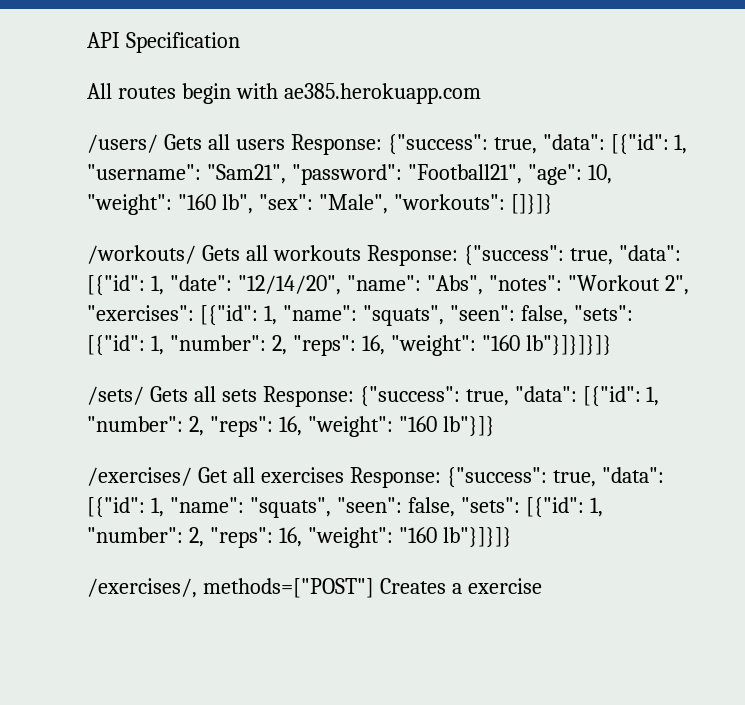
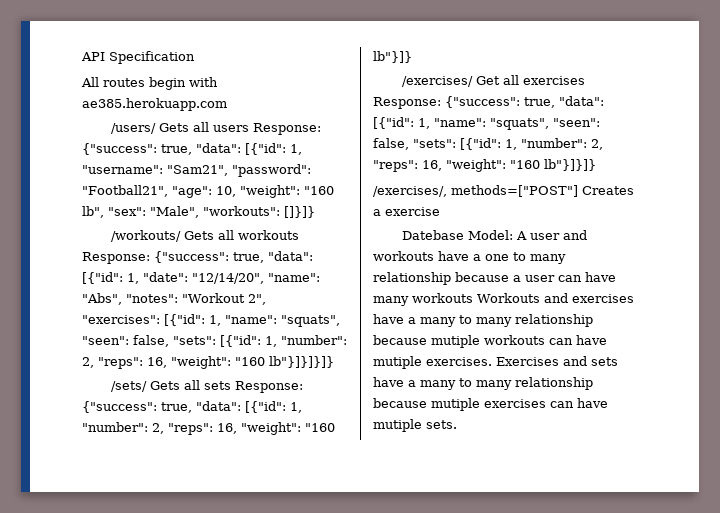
(542, 586) none -> [402,230,588,240] [373,251,566,264] [373,272,616,285] [373,293,634,306] [373,314,593,327] [373,335,607,348] [373,356,618,369] [373,377,593,390] [373,398,608,411] [373,419,457,432] // Datebase Model: A user and workouts have a one to many relationship because a user can have many workouts Workouts and exercises have a many to many relationship because mutiple workouts can have mutiple exercises. Exercises and sets have a many to many relationship because mutiple exercises can have mutiple sets.

